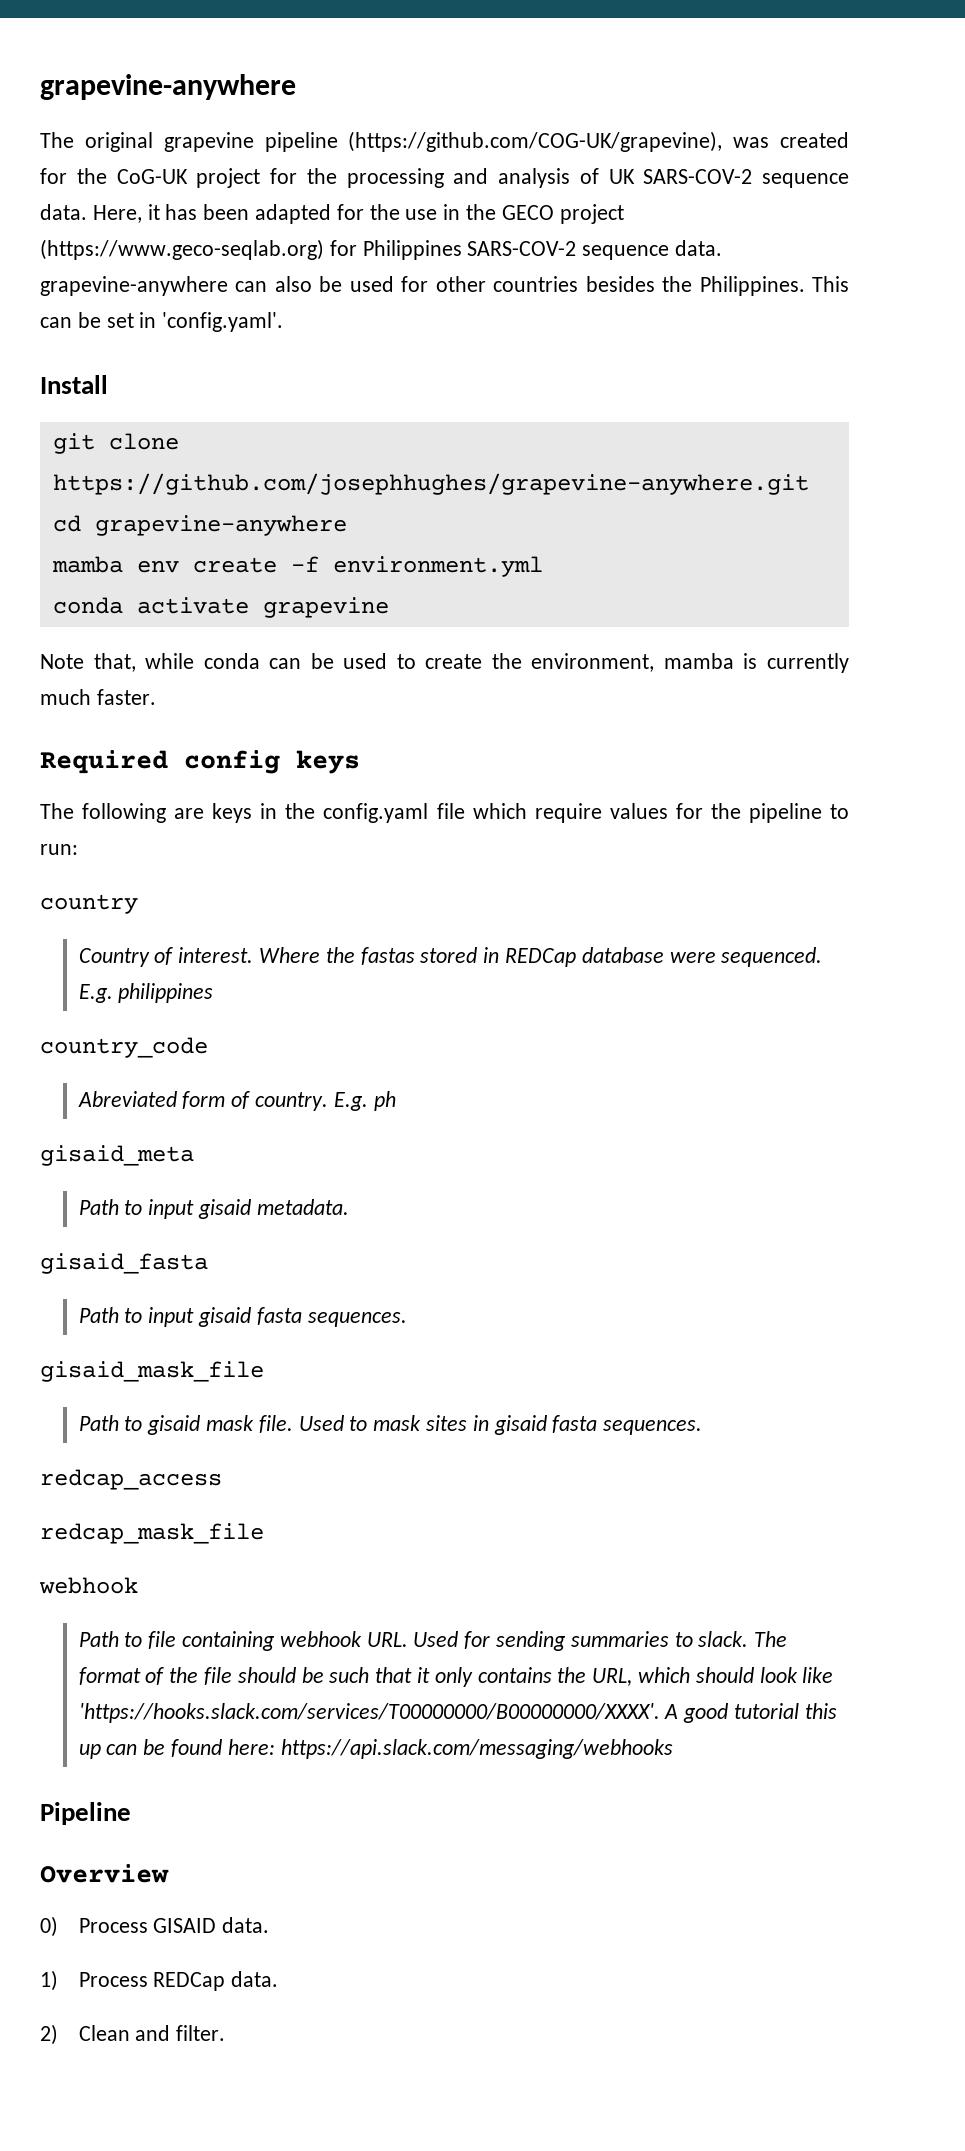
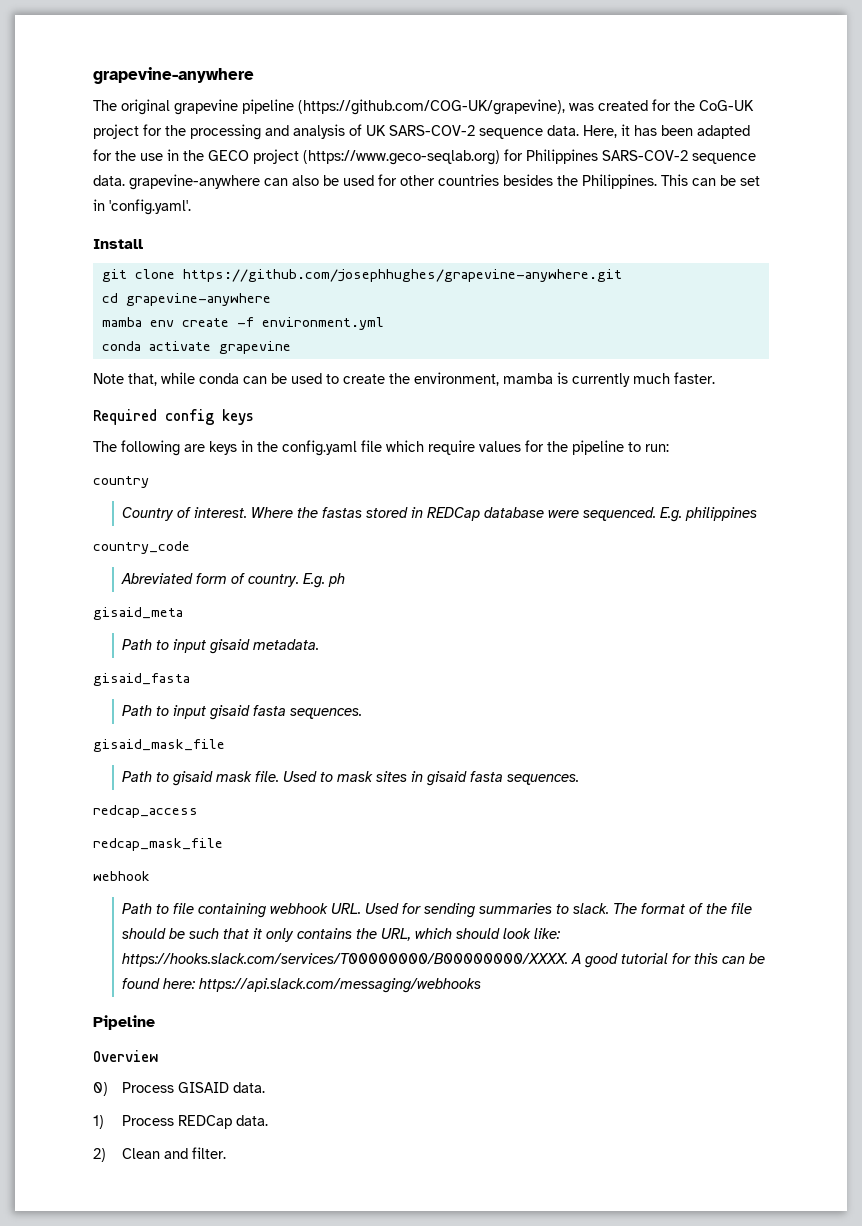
[802,1667,834,1683] [78,1703,660,1723] like 'https://hooks.slack.com/services/T00000000/B00000000/XXXX'. -> [533,928,560,939] [121,953,568,967] like: https://hooks.slack.com/services/T00000000/B00000000/XXXX.
[804,1703,837,1719] [78,1744,101,1759] this up -> [671,953,718,964] for this

